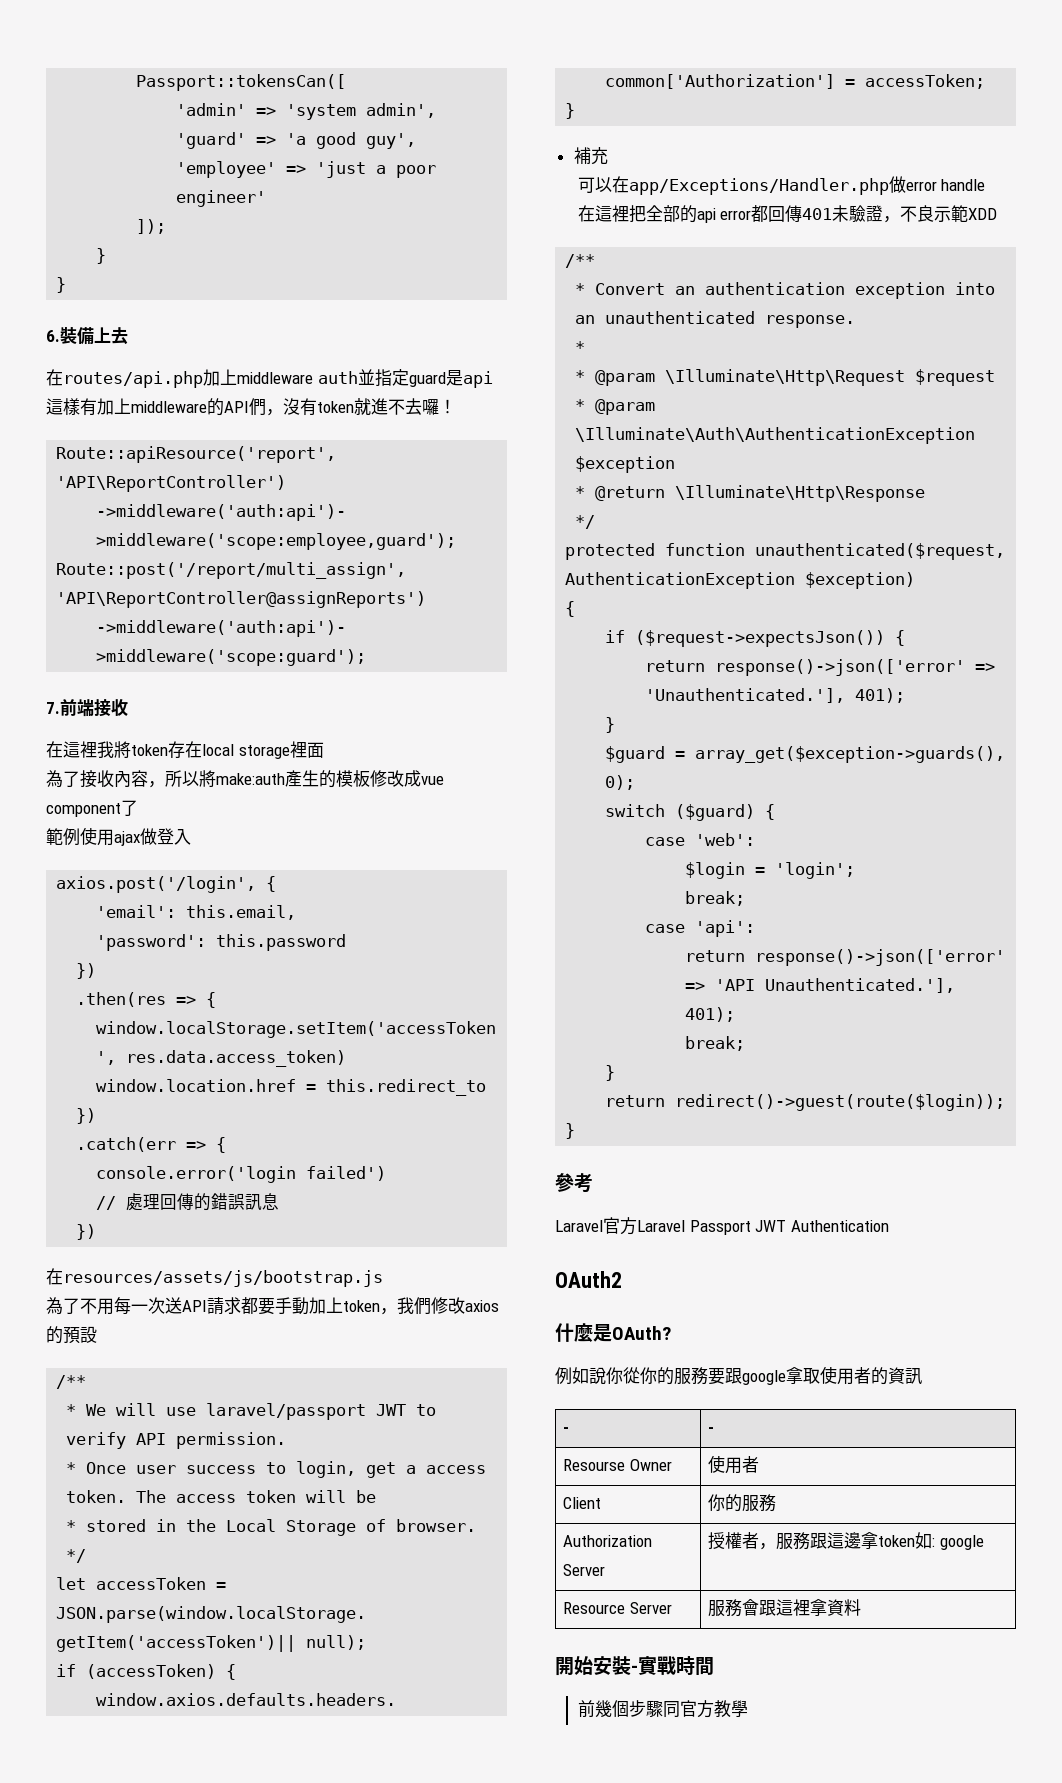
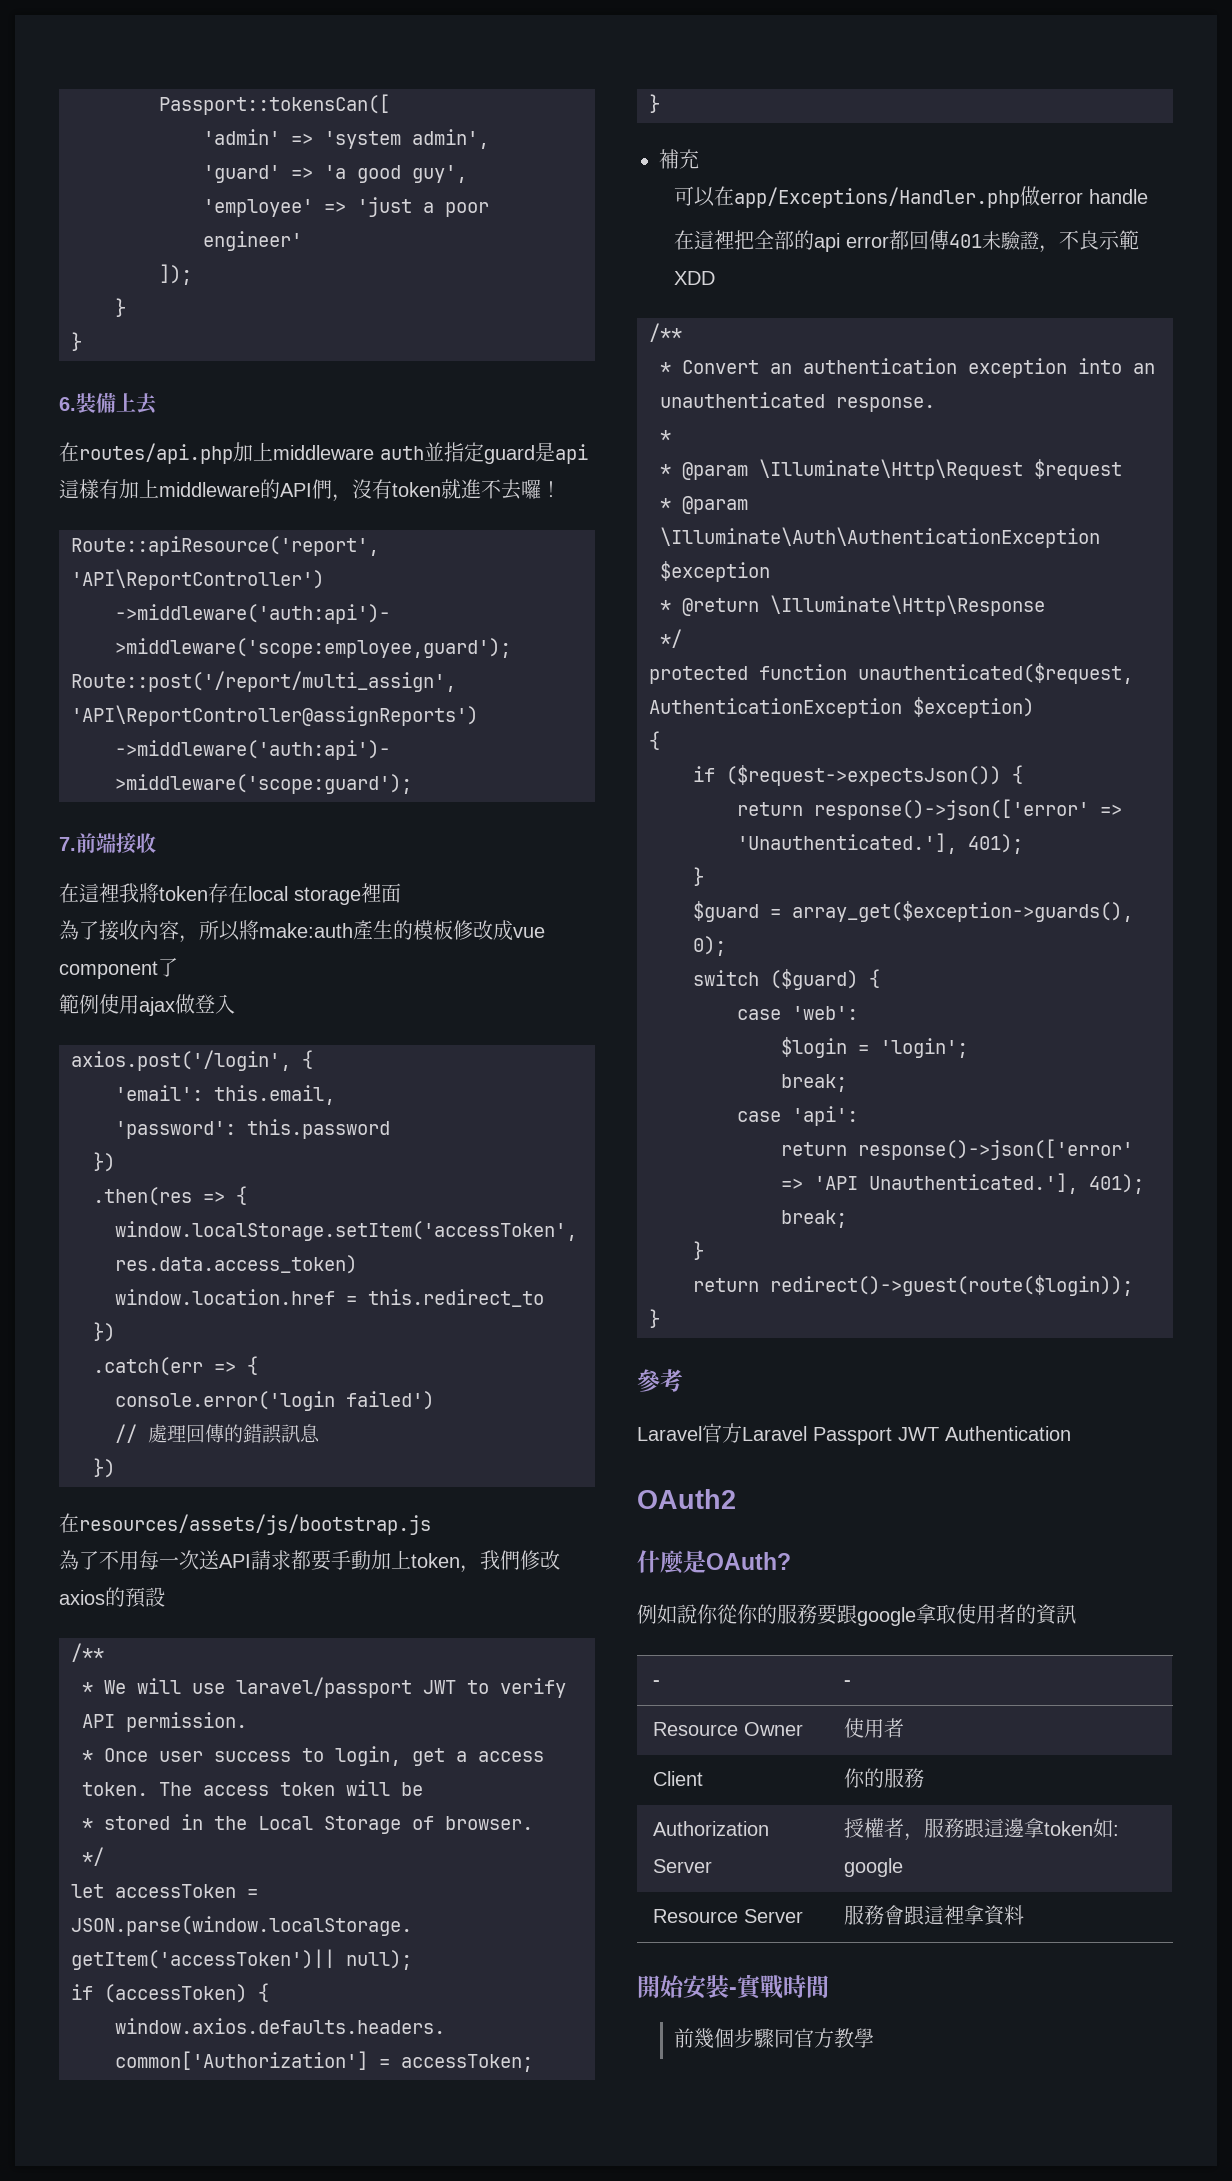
[563,1459,626,1471] Resourse -> [652,1722,738,1736] Resource

